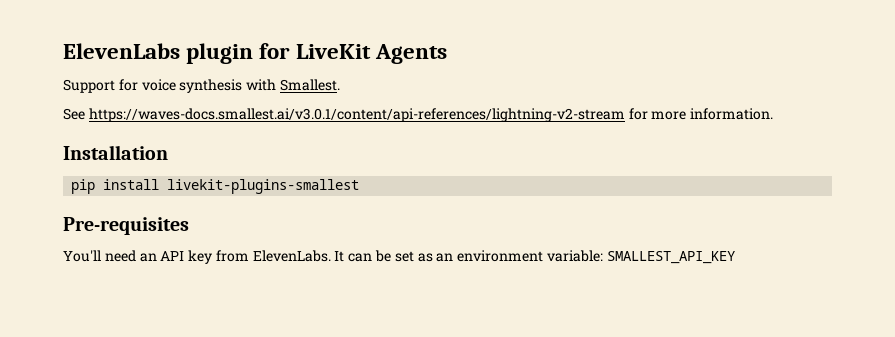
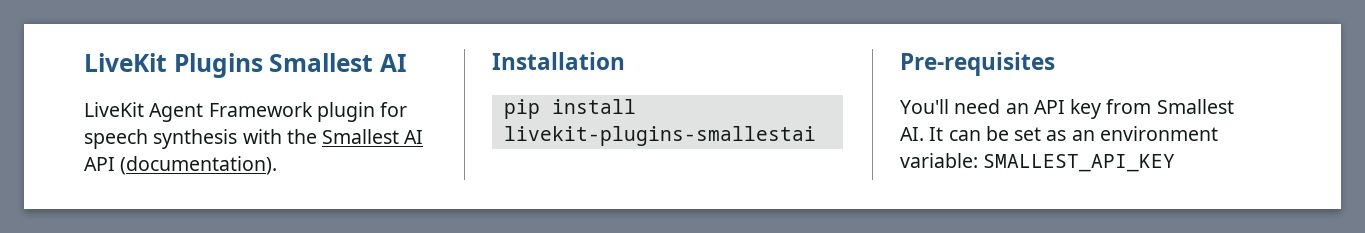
[63,43,447,64] [63,79,340,93] [63,108,774,122] ElevenLabs plugin for LiveKit Agents // Support for voice synthesis with Smallest. // See https://waves-docs.smallest.ai/v3.0.1/content/api-references/lightning-v2-stream for more information. -> [84,53,407,78] [84,102,408,122] [84,129,424,149] [84,156,278,175] LiveKit Plugins Smallest AI // LiveKit Agent Framework plugin for speech synthesis with the Smallest AI API (documentation).
[167,179,360,194] livekit-plugins-smallest -> [503,126,816,146] livekit-plugins-smallestai
[252,250,331,262] ElevenLabs. -> [1156,99,1234,114] [900,127,924,141] Smallest AI.

